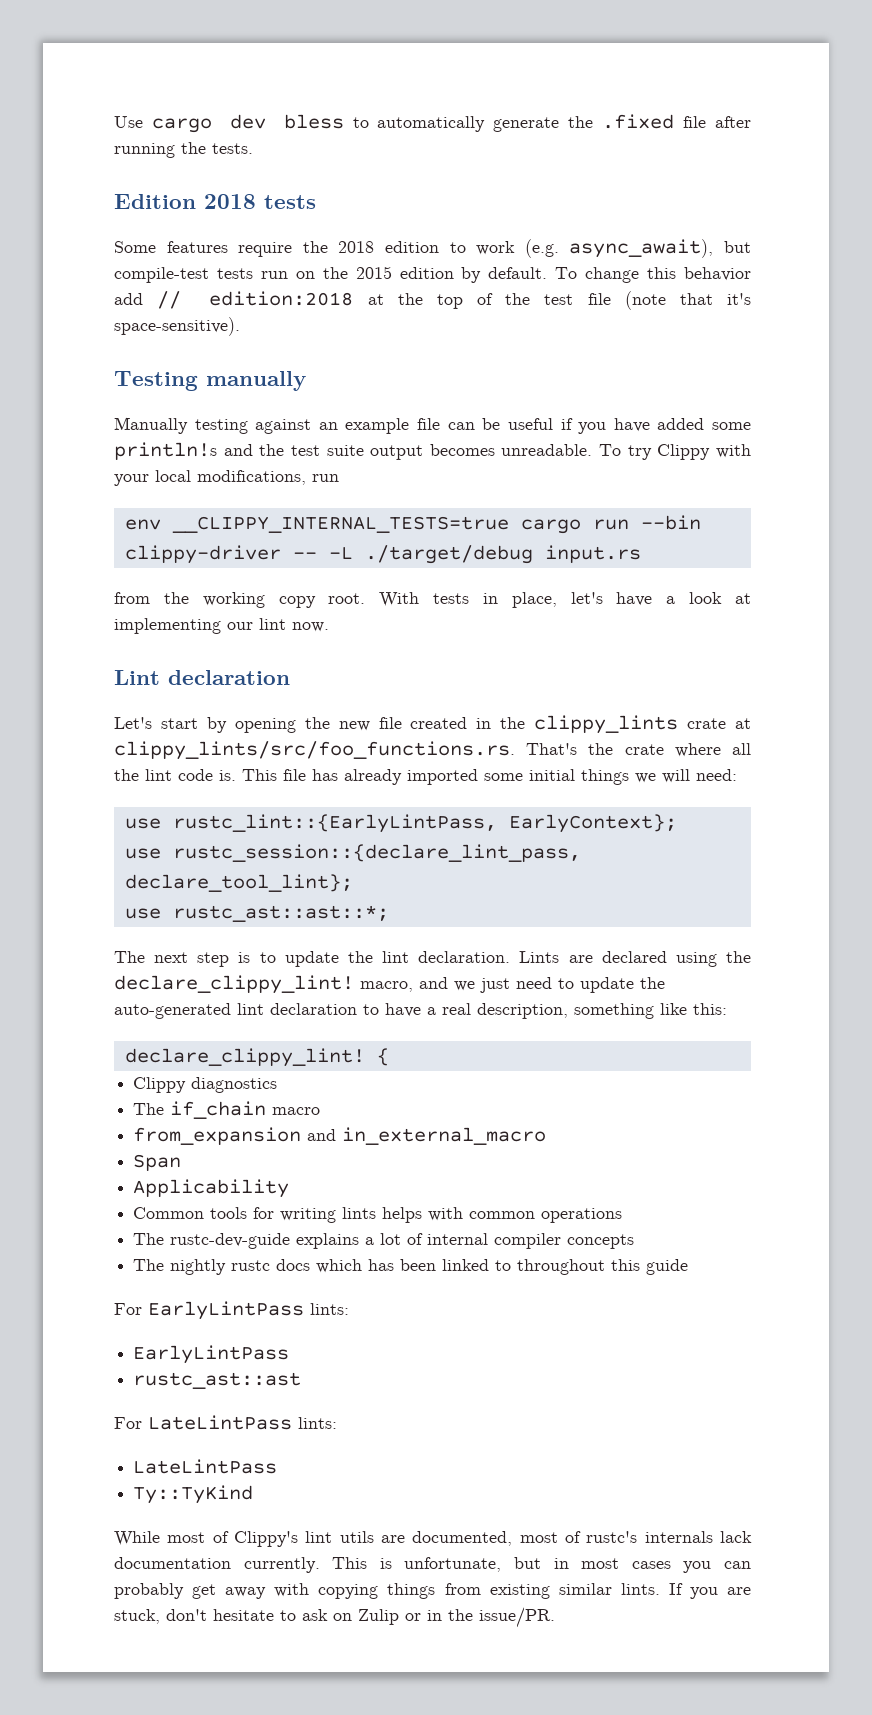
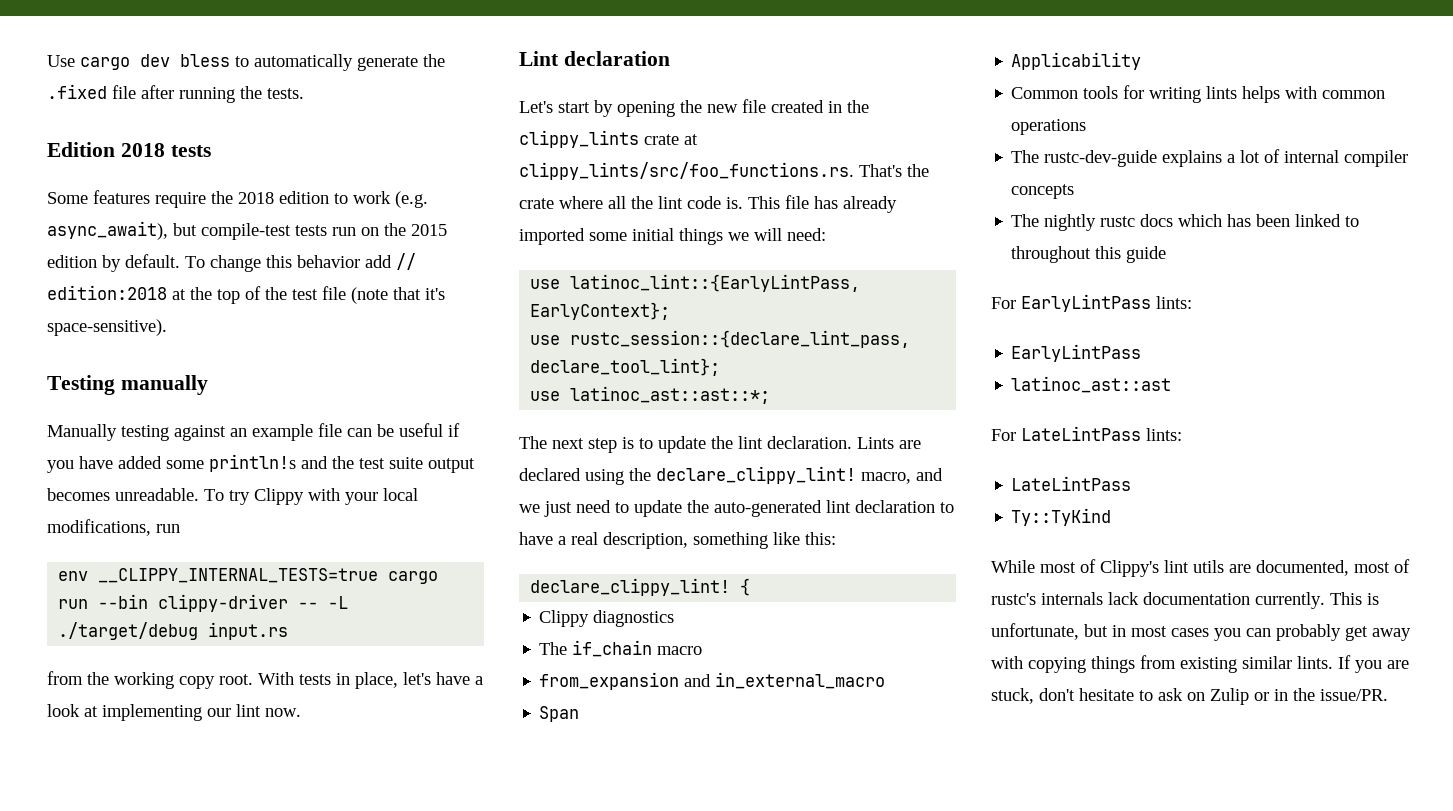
[172,814,497,833] rustc_lint::{EarlyLintPass, -> [570,274,861,292] latinoc_lint::{EarlyLintPass,
[172,905,389,922] rustc_ast::ast::*; -> [570,386,771,404] latinoc_ast::ast::*;
[133,1372,302,1389] rustc_ast::ast -> [1011,376,1172,393] latinoc_ast::ast

